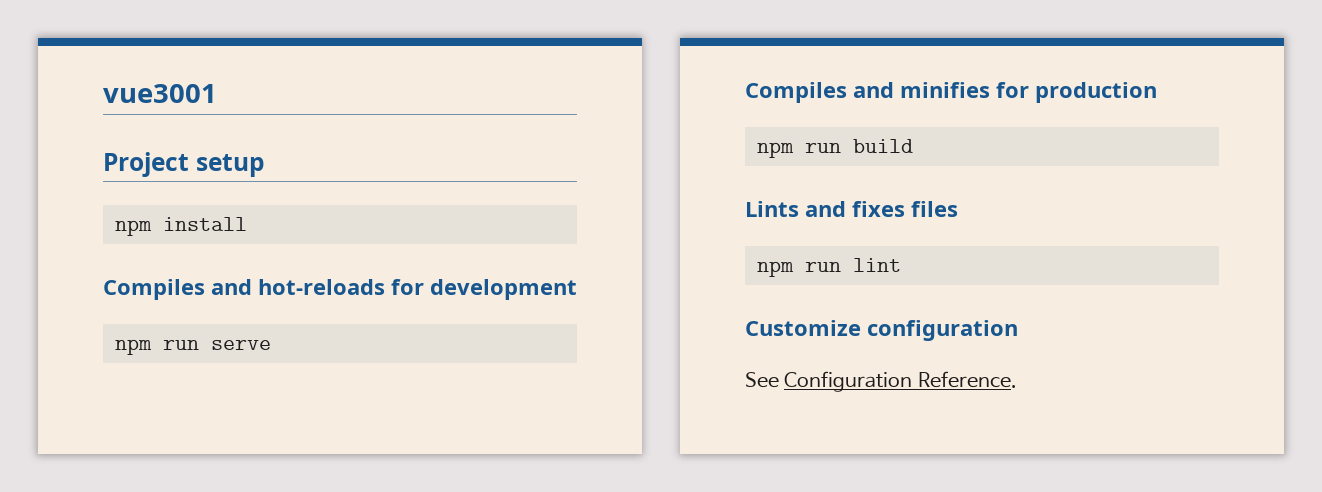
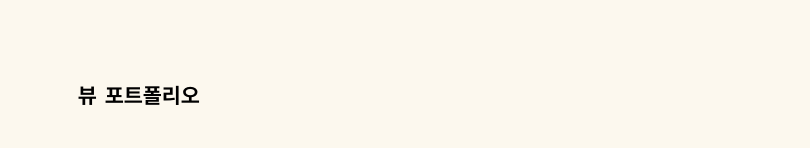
[103,84,217,103] [103,152,265,177] [114,217,247,236] [103,279,577,300] [114,339,271,355] [745,82,1157,103] [756,139,913,158] [745,201,958,217] [756,258,901,277] [745,320,1018,341] [745,371,1017,392] vue3001 // Project setup // npm install // Compiles and hot-reloads for development // npm run serve // Compiles and minifies for production // npm run build // Lints and fixes files // npm run lint // Customize configuration // See Configuration Reference. -> [78,85,200,105] 뷰 포트폴리오

